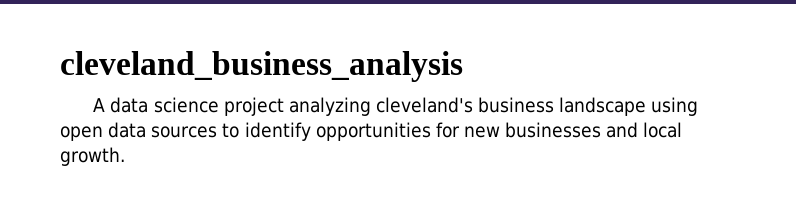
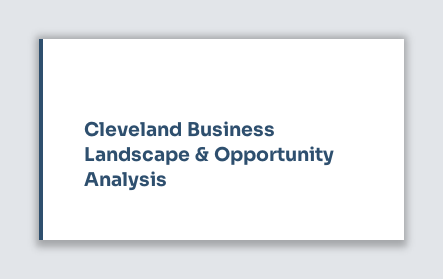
[60,51,463,82] [93,97,699,116] [60,122,683,141] [60,147,125,166] cleveland_business_analysis // A data science project analyzing cleveland's business landscape using open data sources to identify opportunities for new businesses and local growth. -> [84,121,276,137] [84,146,335,166] [84,171,167,191] Cleveland Business Landscape & Opportunity Analysis

